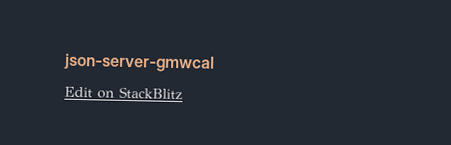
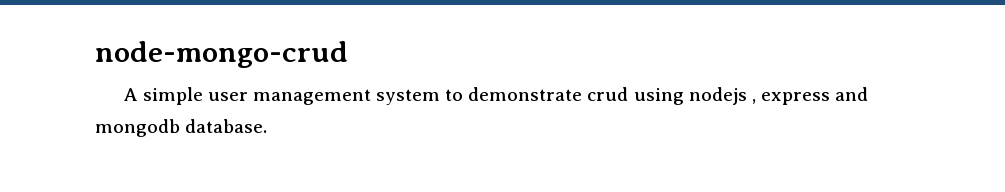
[64,53,215,73] [64,86,183,101] json-server-gmwcal // Edit on StackBlitz -> [95,41,348,68] [124,87,869,105] [95,119,268,137] node-mongo-crud // A simple user management system to demonstrate crud using nodejs , express and mongodb database.

